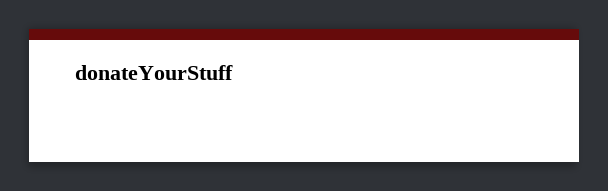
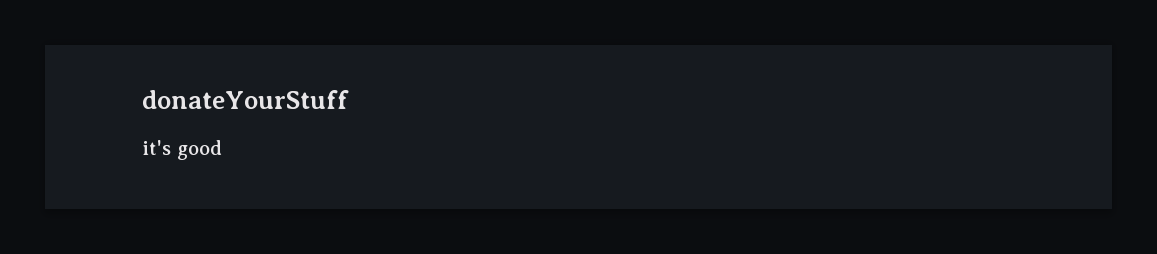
(233, 72) none -> [142,140,222,160] // it's good

